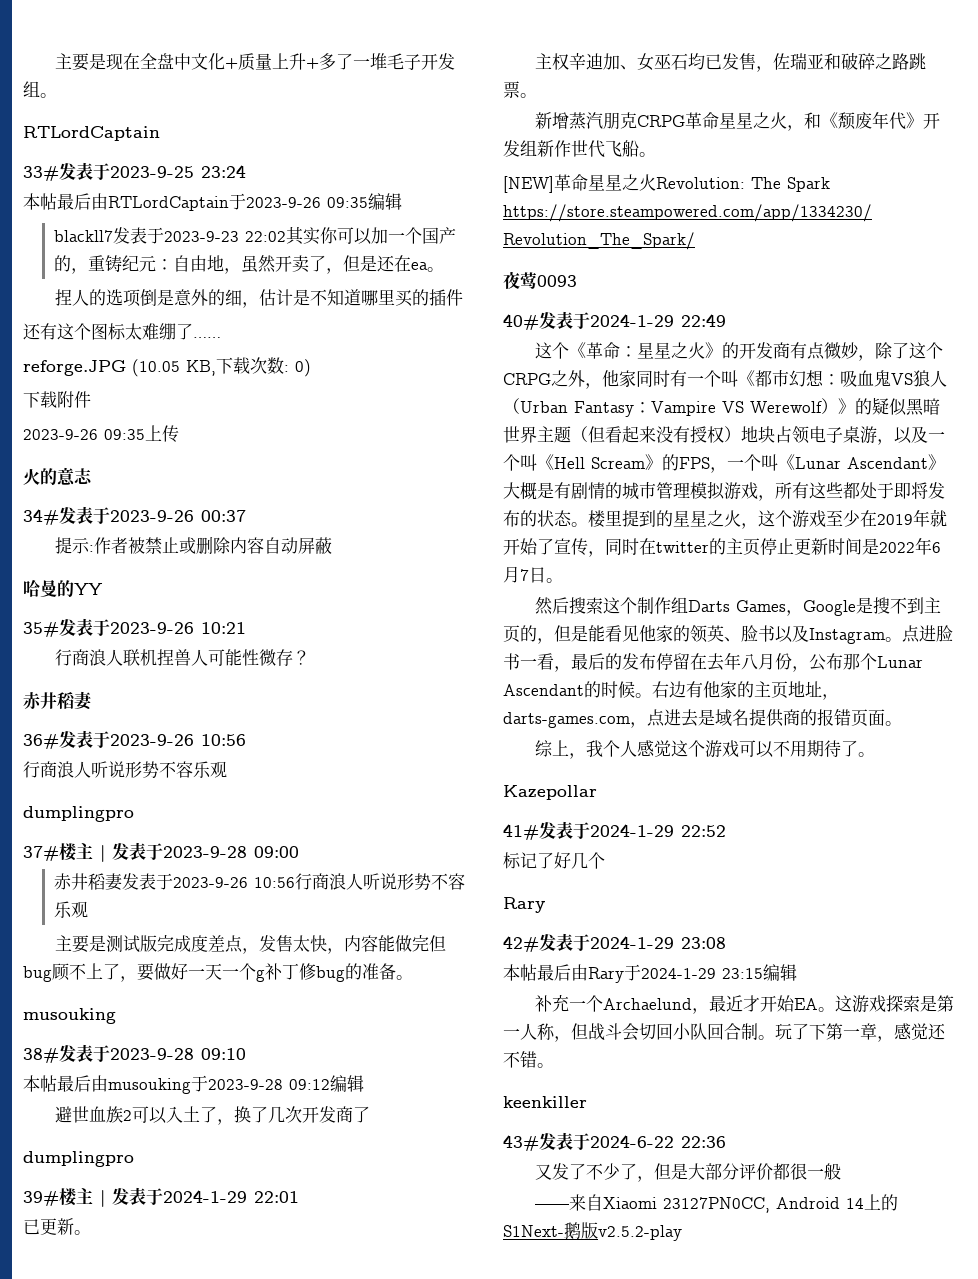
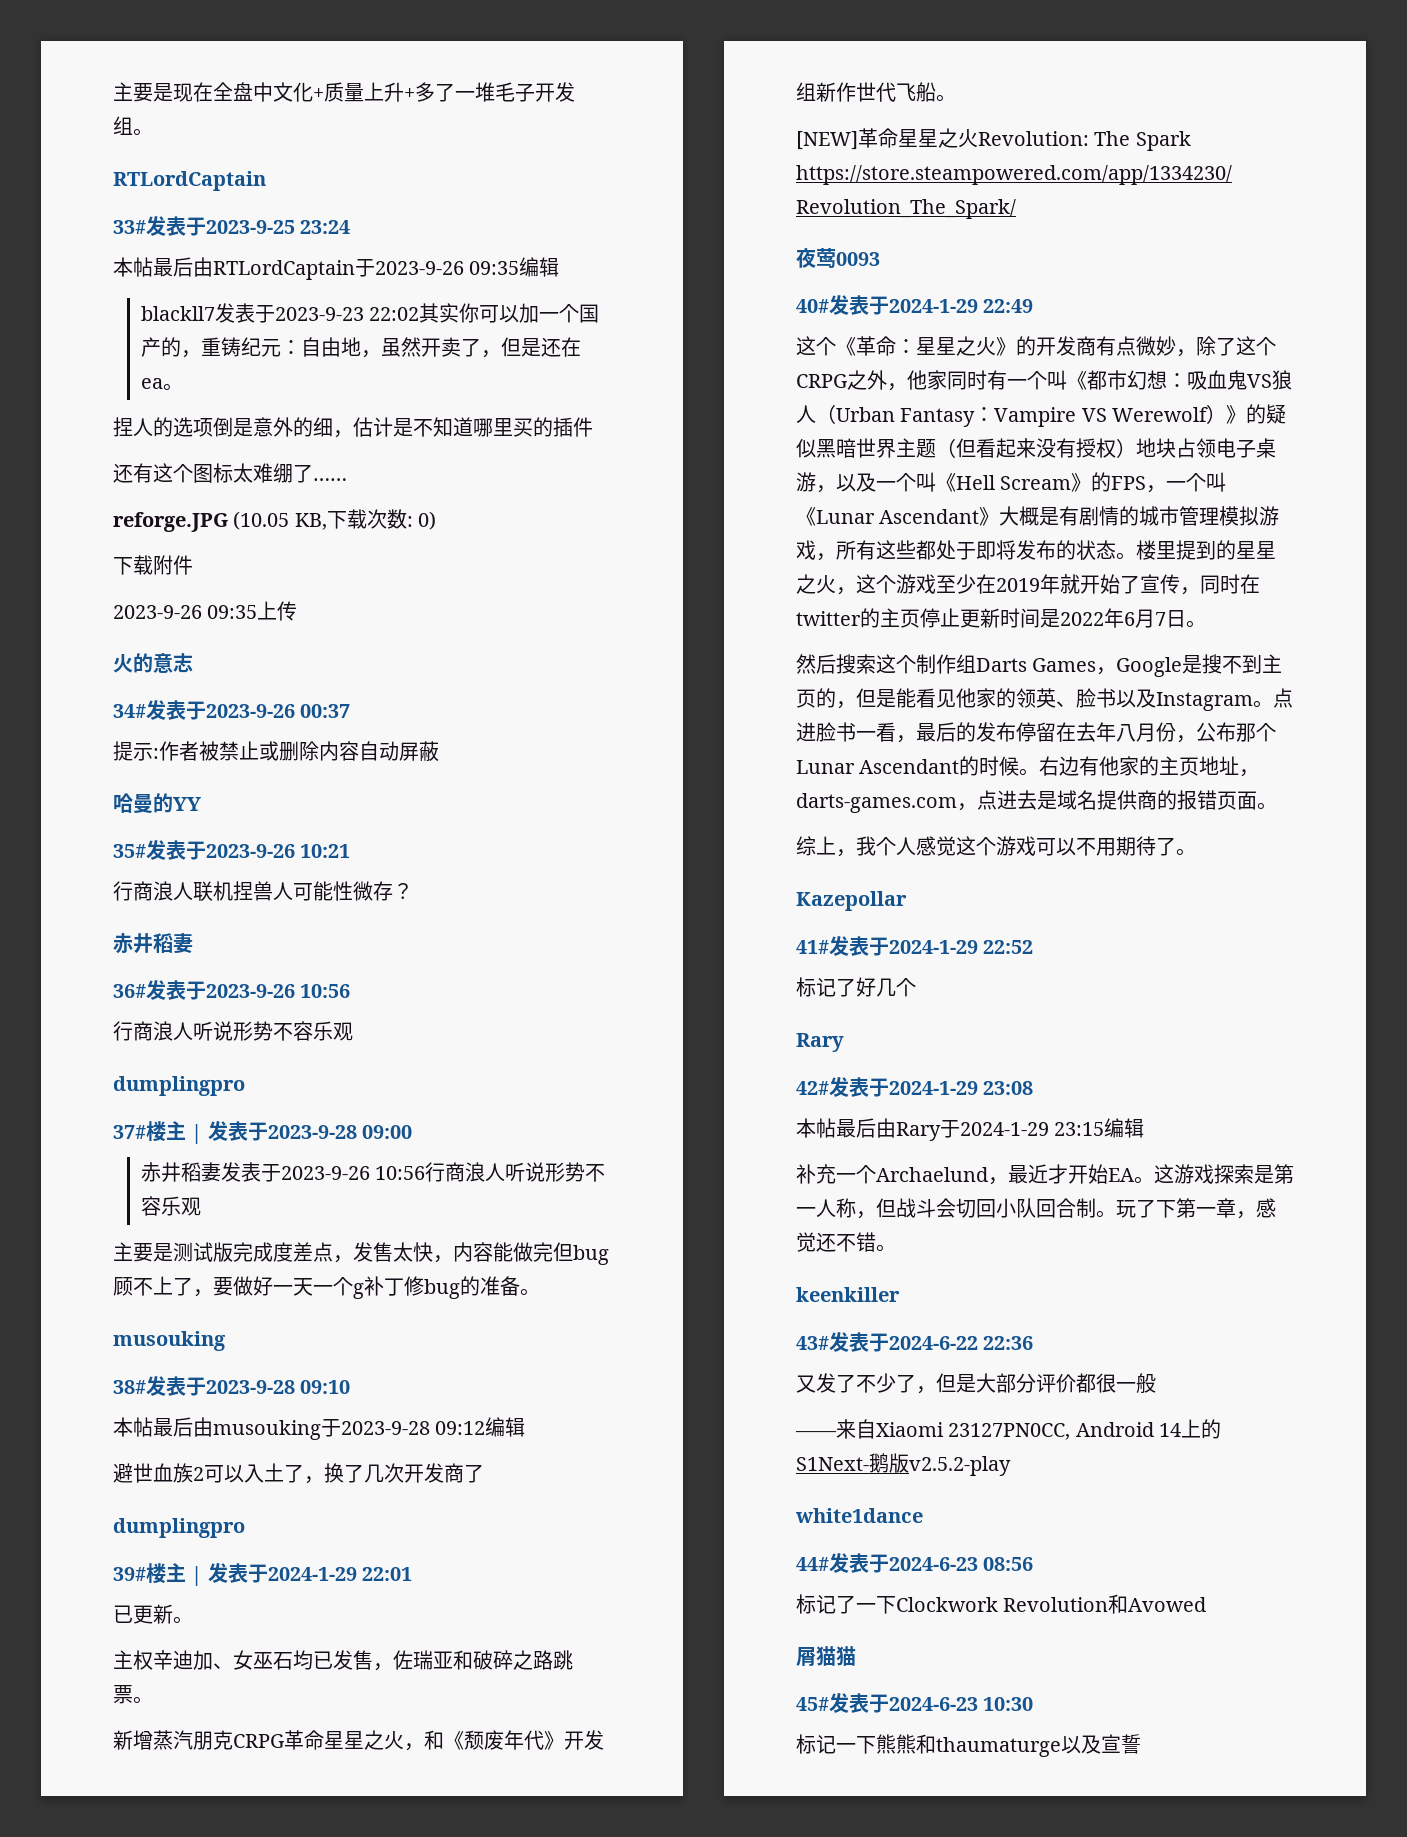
(682, 1233) none -> [795,1508,923,1523] [796,1553,1034,1573] [796,1594,1207,1614] [796,1646,856,1666] [796,1693,1034,1713] [796,1734,1141,1757] // white1dance // 44#发表于2024-6-23 08:56 // 标记了一下Clockwork Revolution和Avowed // 屑猫猫 // 45#发表于2024-6-23 10:30 // 标记一下熊熊和thaumaturge以及宣誓

